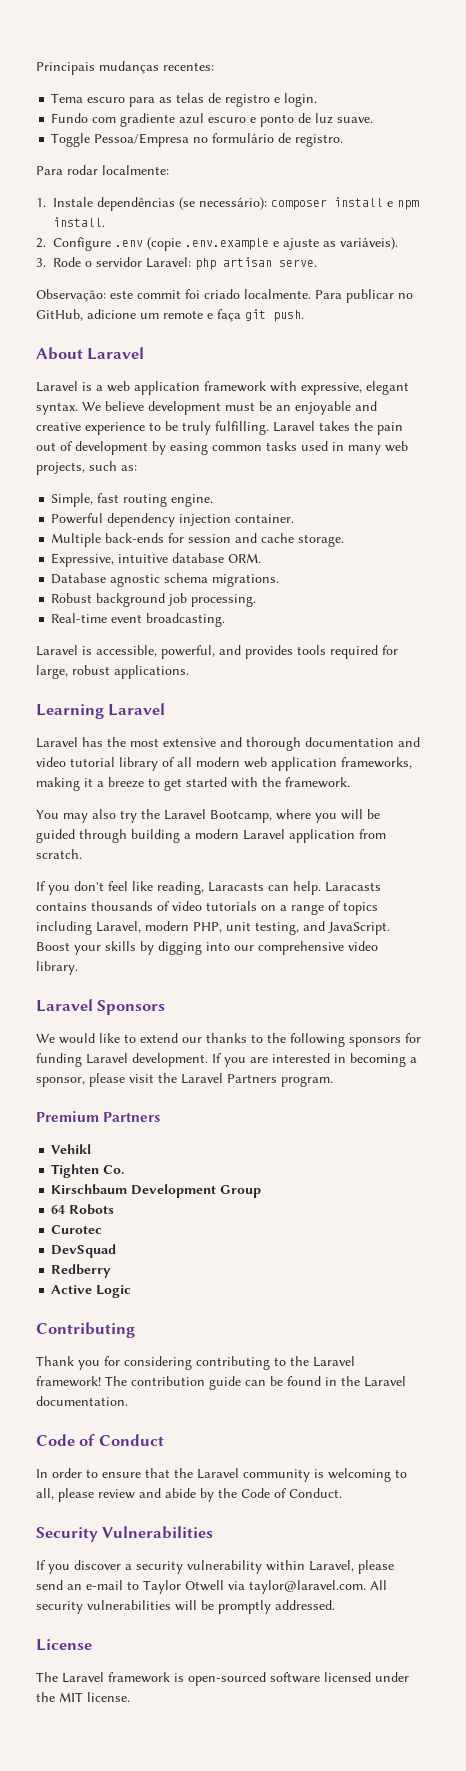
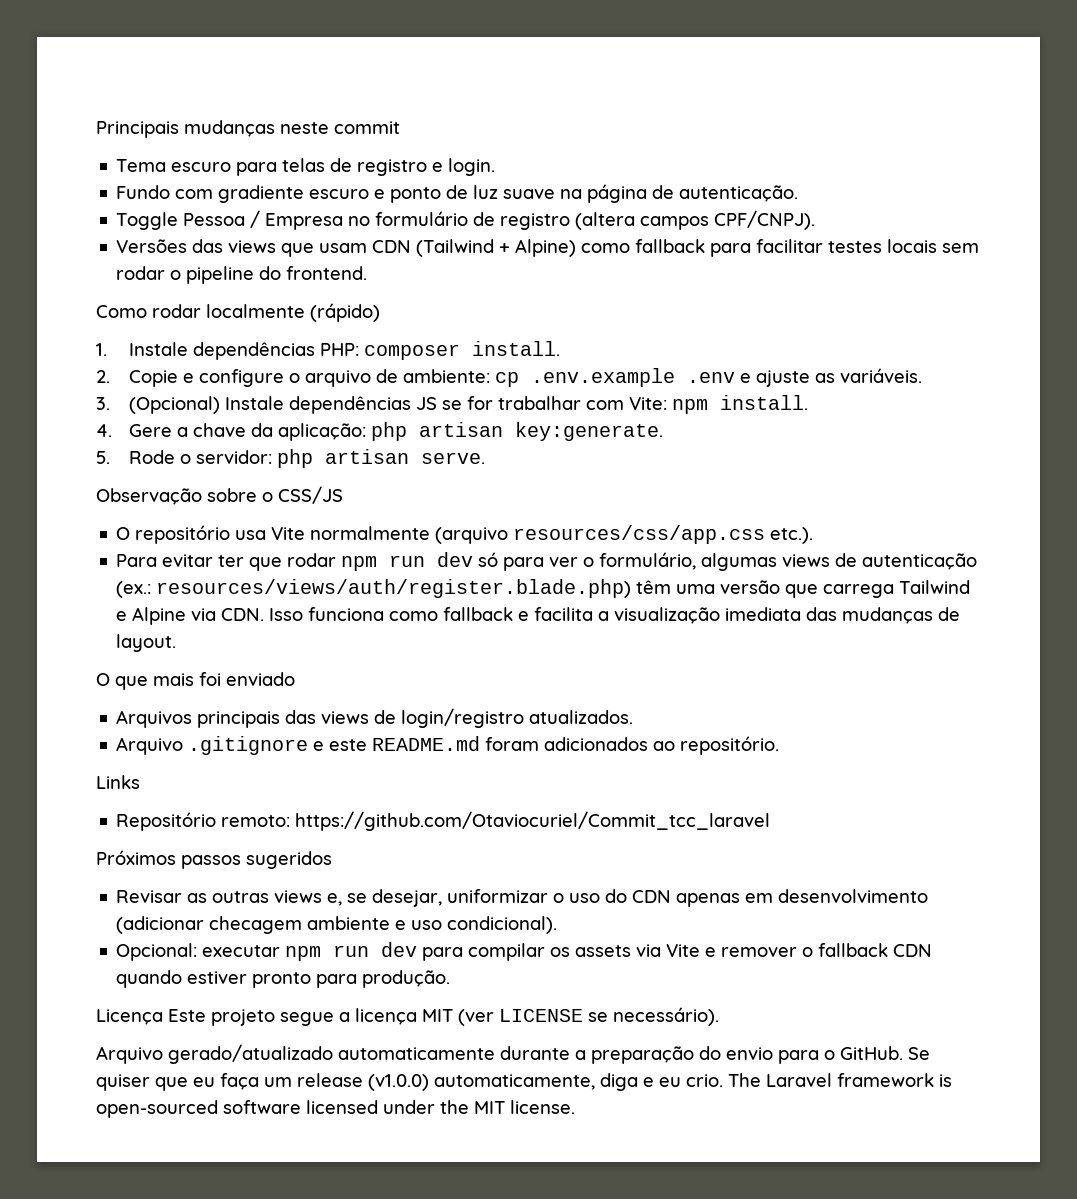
[163,62,214,71] recentes: -> [280,121,400,134] neste commit
[159,97,173,103] as -> (278, 169) none
[179,113,205,124] azul -> (305, 194) none
[337,117,374,123] [51,133,344,147] [36,165,169,175] [36,197,419,211] [53,217,105,227] [36,237,398,251] [36,257,317,270] [36,289,413,303] [36,309,304,322] [36,347,145,360] [36,381,409,395] [36,401,377,415] [36,421,403,435] [36,441,408,455] [36,461,137,475] [51,493,214,507] [51,513,295,527] [51,533,345,547] [51,553,262,567] [51,573,280,587] [51,593,257,607] [51,613,226,627] [36,645,398,659] [36,665,189,679] [36,703,166,719] [36,737,420,751] [36,757,412,771] [36,777,350,791] [36,809,380,823] [36,829,386,843] [36,849,82,859] [36,881,381,895] [36,901,378,915] [36,921,390,935] [36,941,378,955] [36,961,78,975] [36,999,166,1015] [36,1033,421,1047] [36,1053,417,1067] [36,1073,333,1087] [36,1111,161,1122] [51,1144,92,1154] [51,1164,125,1178] [51,1184,262,1198] [51,1204,115,1215] [51,1225,103,1234] [51,1244,117,1258] [51,1264,112,1278] [51,1285,132,1298] [36,1322,135,1338] [36,1356,355,1370] [36,1376,406,1390] [36,1396,128,1406] [36,1434,164,1446] [36,1468,407,1482] [36,1488,342,1502] [36,1526,214,1542] [36,1560,394,1574] [36,1580,387,1594] [36,1600,335,1614] [36,1639,92,1651] suave. // Toggle Pessoa/Empresa no formulário de registro. // Para rodar localmente: // 1. Instale dependências (se necessário): composer install e npm install. // 2. Configure .env (copie .env.example e ajuste as variáveis). // 3. Rode o servidor Laravel: php artisan serve. // Observação: este commit foi criado localmente. Para publicar no GitHub, adicione um remote e faça git push. // About Laravel // Laravel is a web application framework with expressive, elegant syntax. We believe development must be an enjoyable and creative experience to be truly fulfilling. Laravel takes the pain out of development by easing common tasks used in many web projects, such as: // Simple, fast routing engine. // Powerful dependency injection container. // Multiple back-ends for session and cache storage. // Expressive, intuitive database ORM. // Database agnostic schema migrations. // Robust background job processing. // Real-time event broadcasting. // Laravel is accessible, powerful, and provides tools required for large, robust applications. // Learning Laravel // Laravel has the most extensive and thorough documentation and video tutorial library of all modern web application frameworks, making it a breeze to get started with the framework. // You may also try the Laravel Bootcamp, where you will be guided through building a modern Laravel application from scratch. // If you don't feel like reading, Laracasts can help. Laracasts contains thousands of video tutorials on a range of topics including Laravel, modern PHP, unit testing, and JavaScript. Boost your skills by digging into our comprehensive video library. // Laravel Sponsors // We would like to extend our thanks to the following sponsors for funding Laravel development. If you are interested in becoming a sponsor, please visit the Laravel Partners program. // Premium Partners // Vehikl // Tighten Co. // Kirschbaum Development Group // 64 Robots // Curotec // DevSquad // Redberry // Active Logic // Contributing // Thank you for considering contributing to the Laravel framework! The contribution guide can be found in the Laravel documentation. // Code of Conduct // In order to ensure that the Laravel community is welcoming to all, please review and abide by the Code of Conduct. // Security Vulnerabilities // If you discover a security vulnerability within Laravel, please send an e-mail to Taylor Otwell via taylor@laravel.com. All security vulnerabilities will be promptly addressed. // License // -> [503,184,799,203] [116,210,816,230] [116,239,980,257] [116,266,368,284] [96,303,380,322] [96,341,560,360] [96,368,922,387] [96,395,808,414] [96,422,663,441] [96,449,485,468] [96,486,343,505] [116,525,814,544] [116,552,978,571] [116,579,971,598] [116,607,961,625] [116,634,177,652] [96,672,295,690] [116,708,634,728] [116,736,780,755] [96,775,140,789] [116,811,771,831] [96,850,332,869] [116,889,929,907] [116,916,558,934] [116,942,933,961] [116,970,451,988] [96,1007,719,1026] [96,1044,930,1064] [96,1073,723,1091] suave na página de autenticação. // Toggle Pessoa / Empresa no formulário de registro (altera campos CPF/CNPJ). // Versões das views que usam CDN (Tailwind + Alpine) como fallback para facilitar testes locais sem rodar o pipeline do frontend. // Como rodar localmente (rápido) // 1. Instale dependências PHP: composer install. // 2. Copie e configure o arquivo de ambiente: cp .env.example .env e ajuste as variáveis. // 3. (Opcional) Instale dependências JS se for trabalhar com Vite: npm install. // 4. Gere a chave da aplicação: php artisan key:generate. // 5. Rode o servidor: php artisan serve. // Observação sobre o CSS/JS // O repositório usa Vite normalmente (arquivo resources/css/app.css etc.). // Para evitar ter que rodar npm run dev só para ver o formulário, algumas views de autenticação (ex.: resources/views/auth/register.blade.php) têm uma versão que carrega Tailwind e Alpine via CDN. Isso funciona como fallback e facilita a visualização imediata das mudanças de layout. // O que mais foi enviado // Arquivos principais das views de login/registro atualizados. // Arquivo .gitignore e este README.md foram adicionados ao repositório. // Links // Repositório remoto: https://github.com/Otaviocuriel/Commit_tcc_laravel // Próximos passos sugeridos // Revisar as outras views e, se desejar, uniformizar o uso do CDN apenas em desenvolvimento (adicionar checagem ambiente e uso condicional). // Opcional: executar npm run dev para compilar os assets via Vite e remover o fallback CDN quando estiver pronto para produção. // Licença Este projeto segue a licença MIT (ver LICENSE se necessário). // Arquivo gerado/atualizado automaticamente durante a preparação do envio para o GitHub. Se quiser que eu faça um release (v1.0.0) automaticamente, diga e eu crio.

